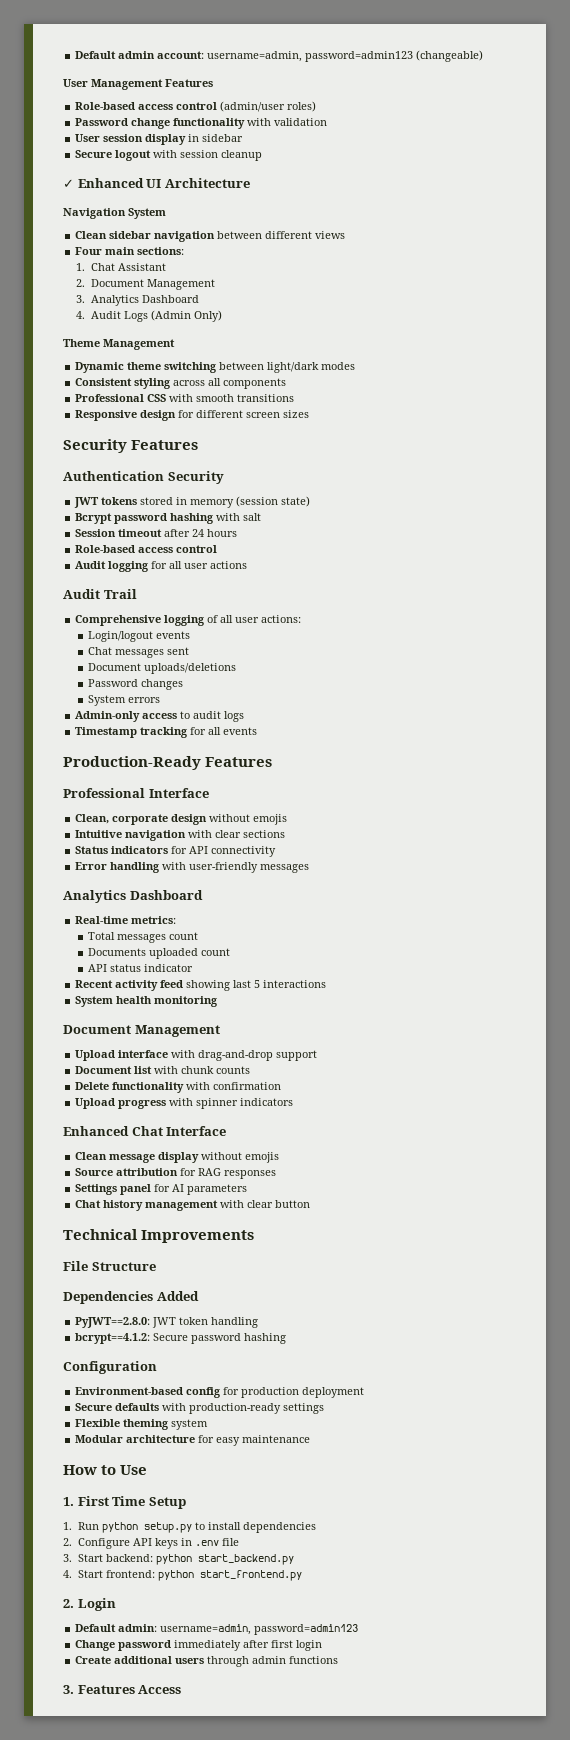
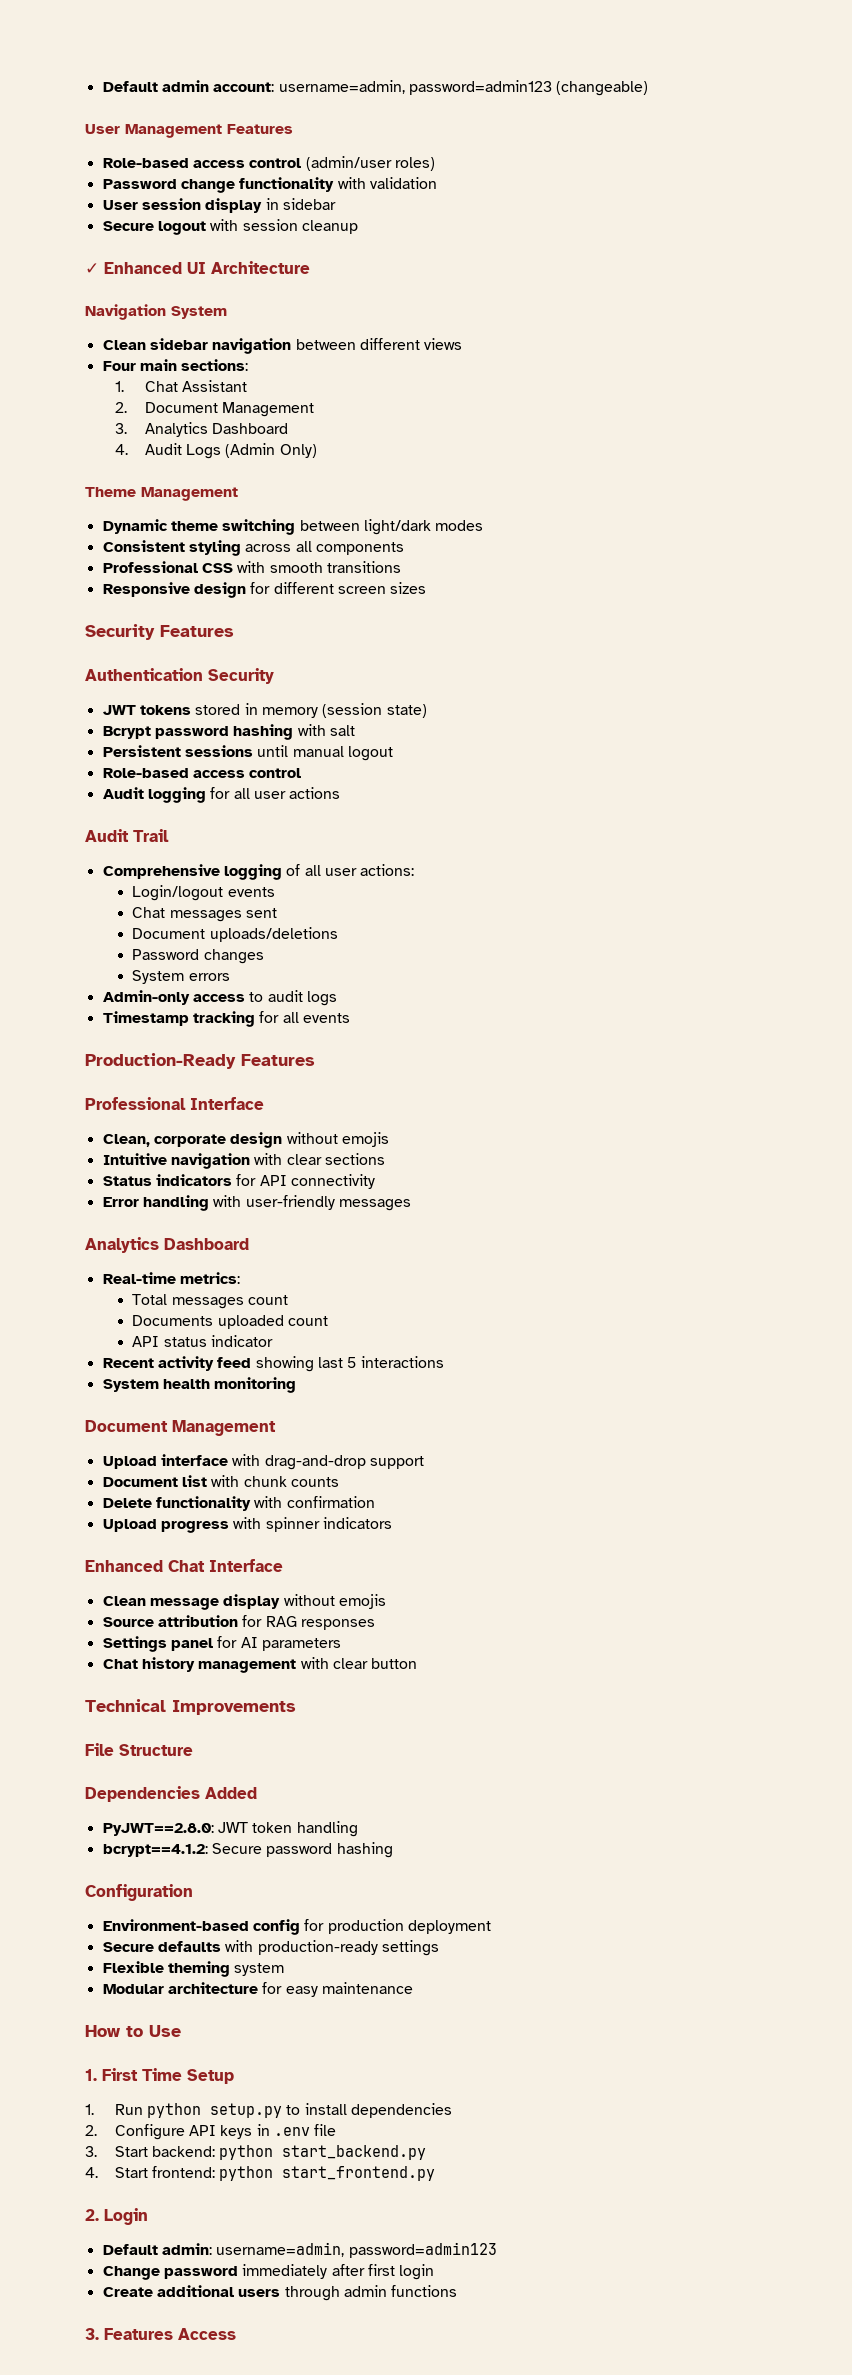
[75,529,238,537] Session timeout after 24 hours -> [102,745,393,761] Persistent sessions until manual logout

